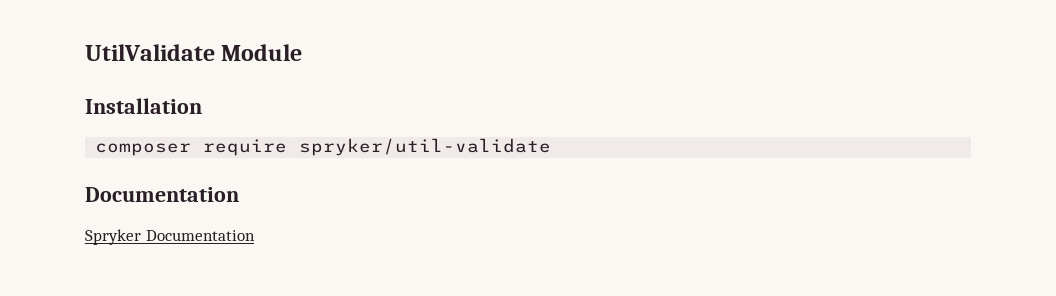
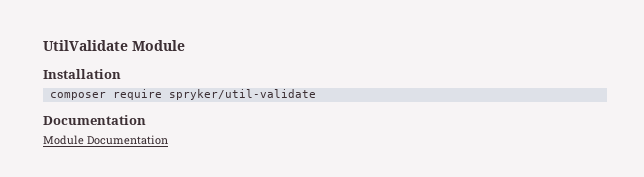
[85,229,141,245] Spryker -> [43,135,84,145] Module

